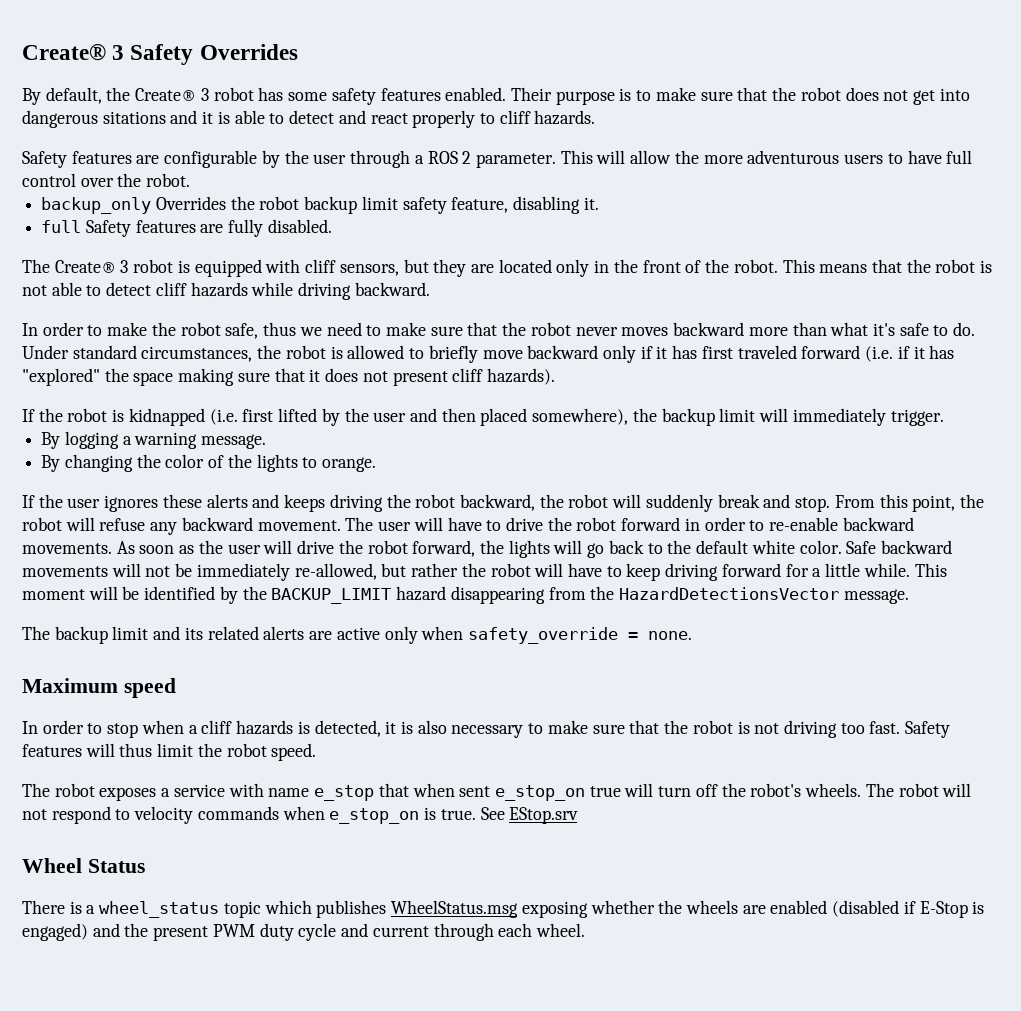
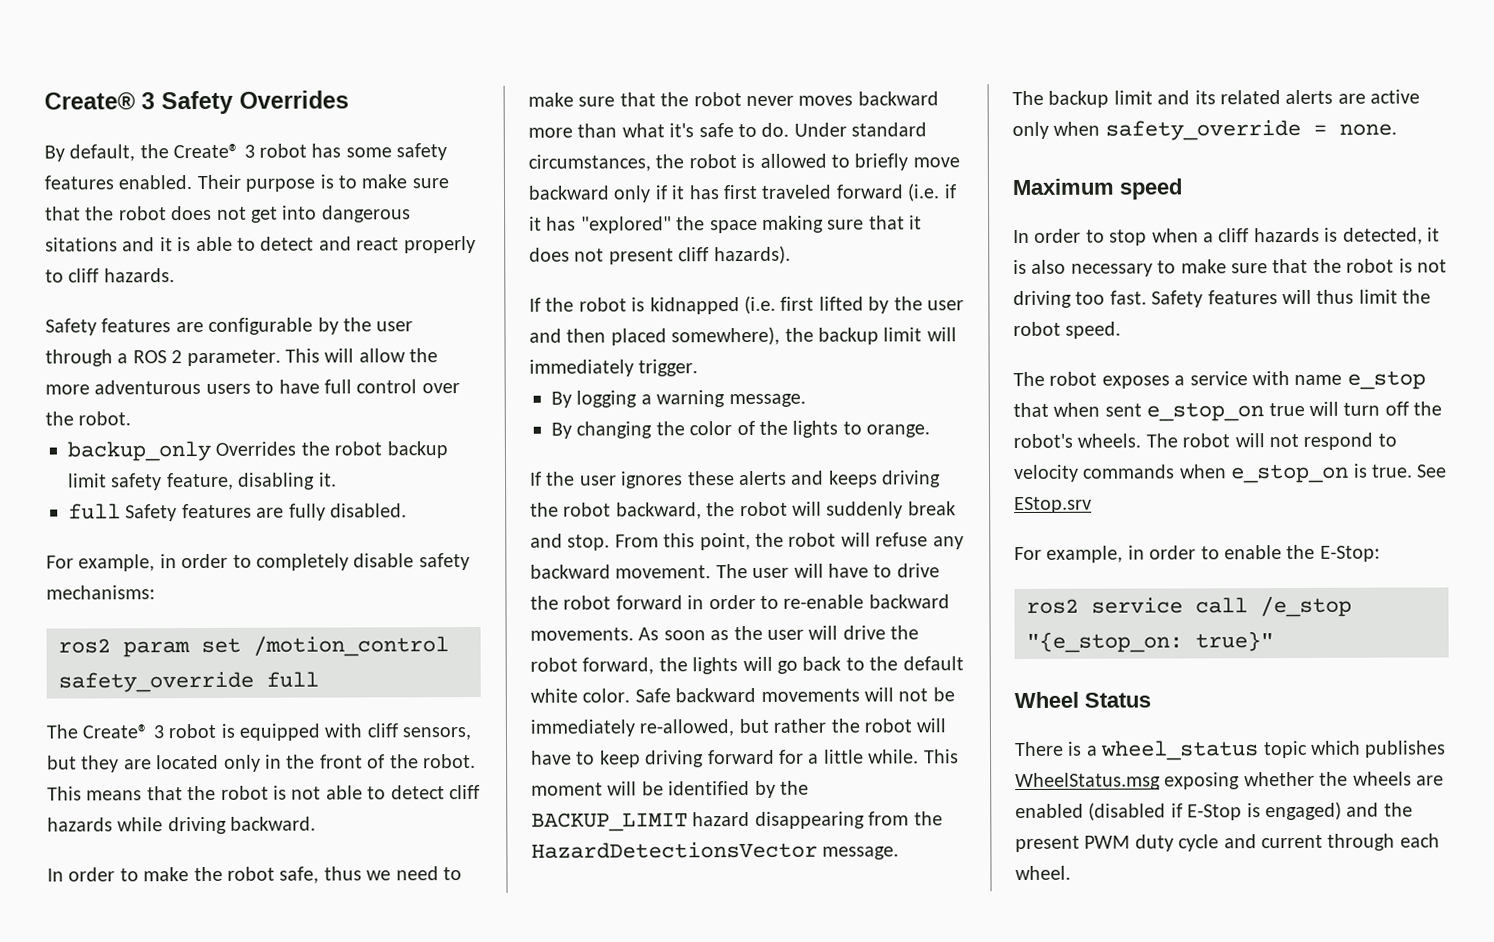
(332, 226) none -> [46,553,470,572] [46,585,155,600] [58,635,449,658] [58,671,319,693] // For example, in order to completely disable safety mechanisms: // ros2 param set /motion_control safety_override full
(579, 815) none -> [1014,544,1380,563] [1026,595,1352,618] [1026,631,1274,653] // For example, in order to enable the E-Stop: // ros2 service call /e_stop "{e_stop_on: true}"

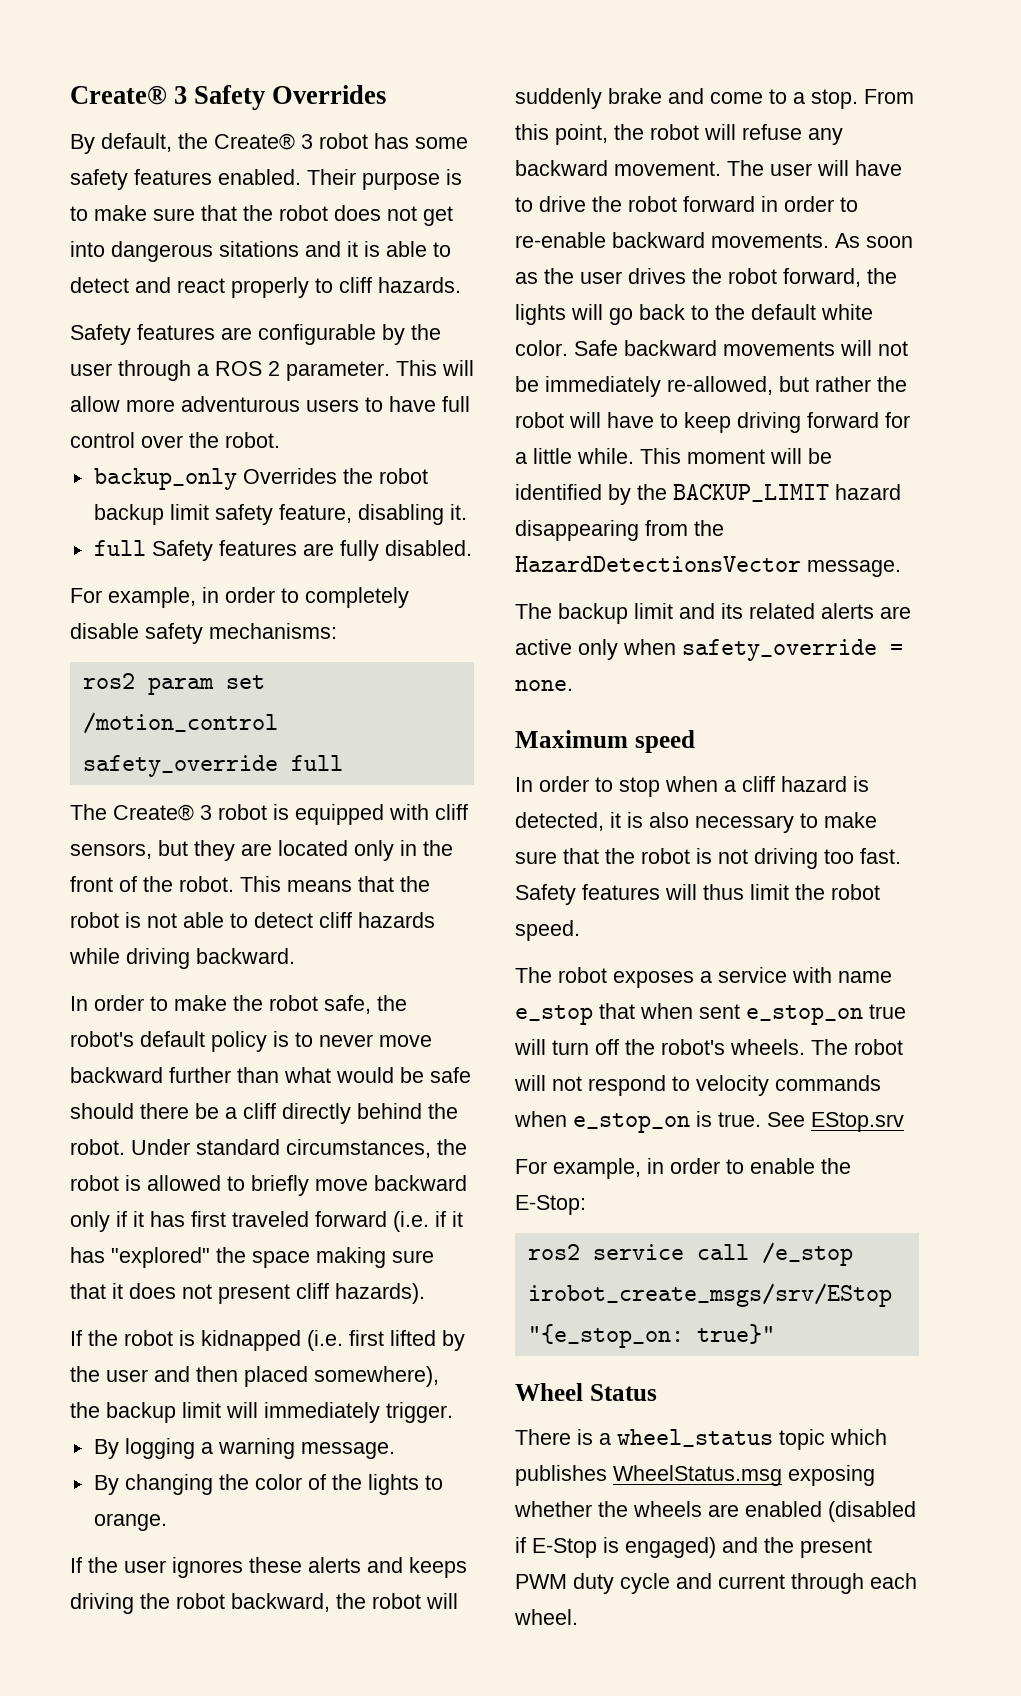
[409,348,439,363] the -> (120, 404) none
[323,866,462,881] [528,91,939,107] [528,122,790,138] thus we need to make sure that the robot never moves backward more than what it's safe to do. -> [377,995,407,1011] [70,1031,432,1052] [70,1067,471,1083] [70,1103,458,1124] [70,1139,125,1155] the robot's default policy is to never move backward further than what would be safe should there be a cliff directly behind the robot.
[907,501,956,516] [530,533,563,548] break and -> [608,88,805,104] brake and come to a
[808,625,886,640] will drive -> [628,268,686,284] drives
[1253,227,1320,243] hazards -> [781,776,847,792] hazard
(1352, 606) none -> [527,1283,892,1307] irobot_create_msgs/srv/EStop

